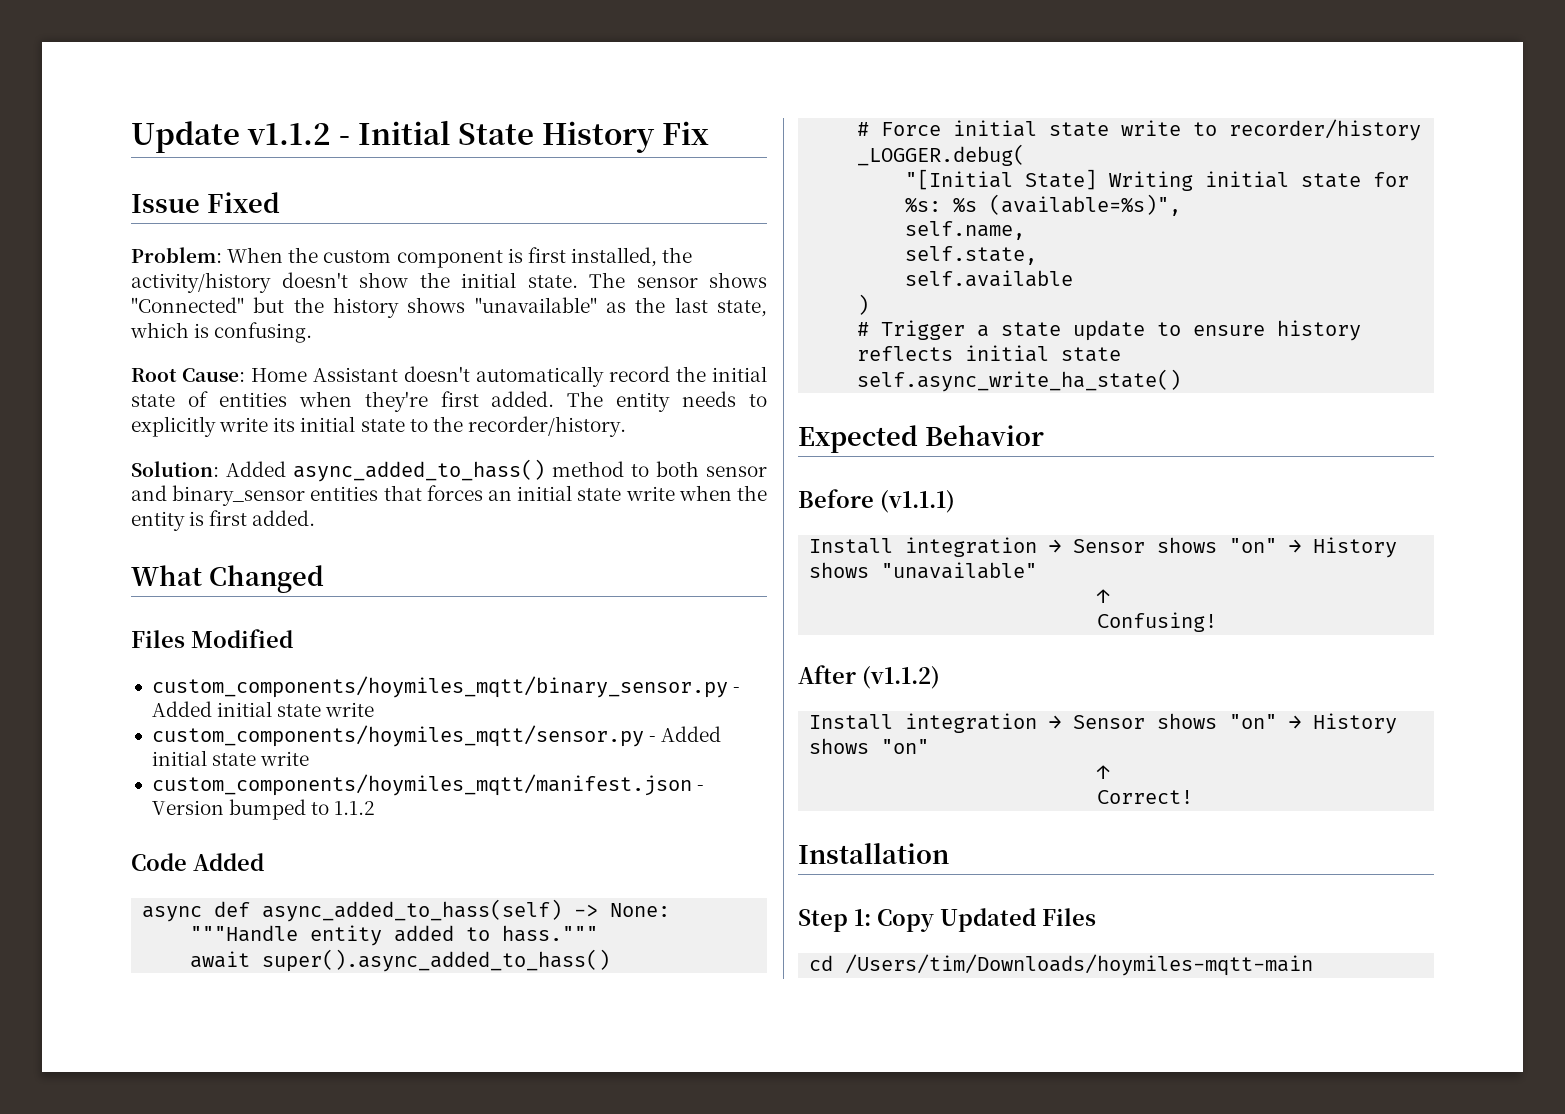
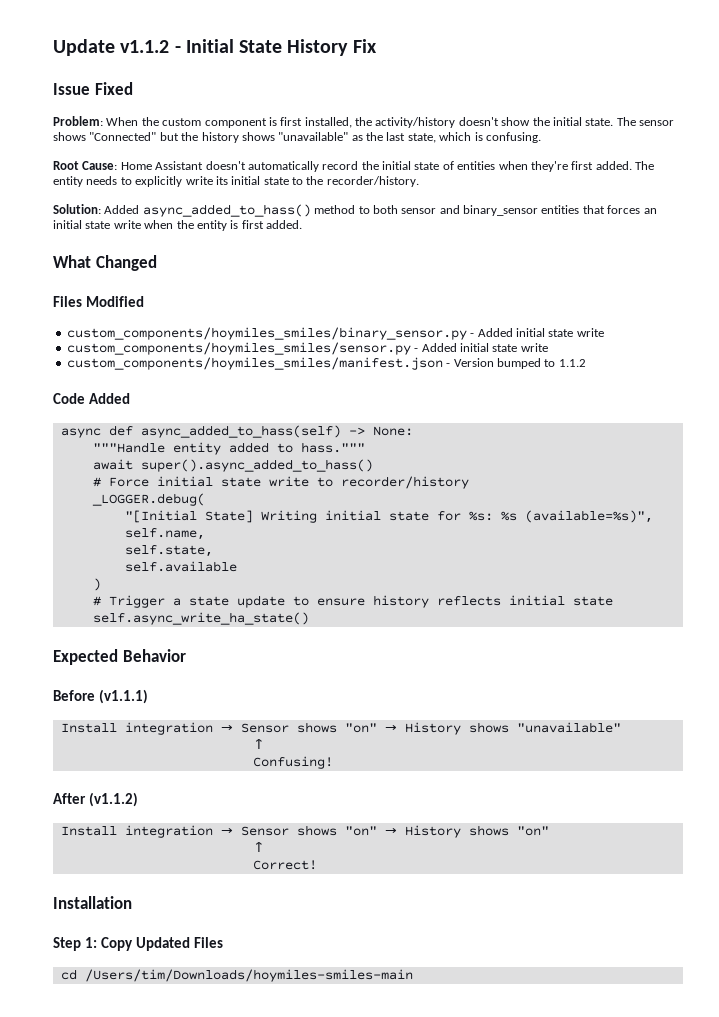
[151,676,741,698] [151,701,375,717] [151,725,722,747] [151,750,310,766] [151,774,692,796] custom_components/hoymiles_mqtt/binary_sensor.py - Added initial state write // custom_components/hoymiles_mqtt/sensor.py - Added initial state write // custom_components/hoymiles_mqtt/manifest.json -> [66,327,604,340] [66,342,548,355] [66,357,443,370] custom_components/hoymiles_smiles/binary_sensor.py - Added initial state write // custom_components/hoymiles_smiles/sensor.py - Added initial state write // custom_components/hoymiles_smiles/manifest.json
[845,954,1314,976] /Users/tim/Downloads/hoymiles-mqtt-main -> [84,969,413,982] /Users/tim/Downloads/hoymiles-smiles-main

